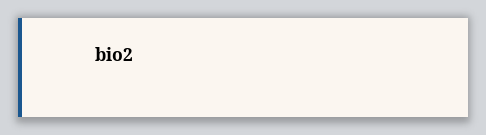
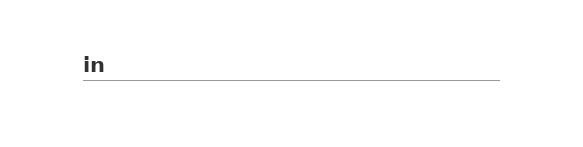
[95,47,133,61] bio2 -> [83,56,105,72] in

